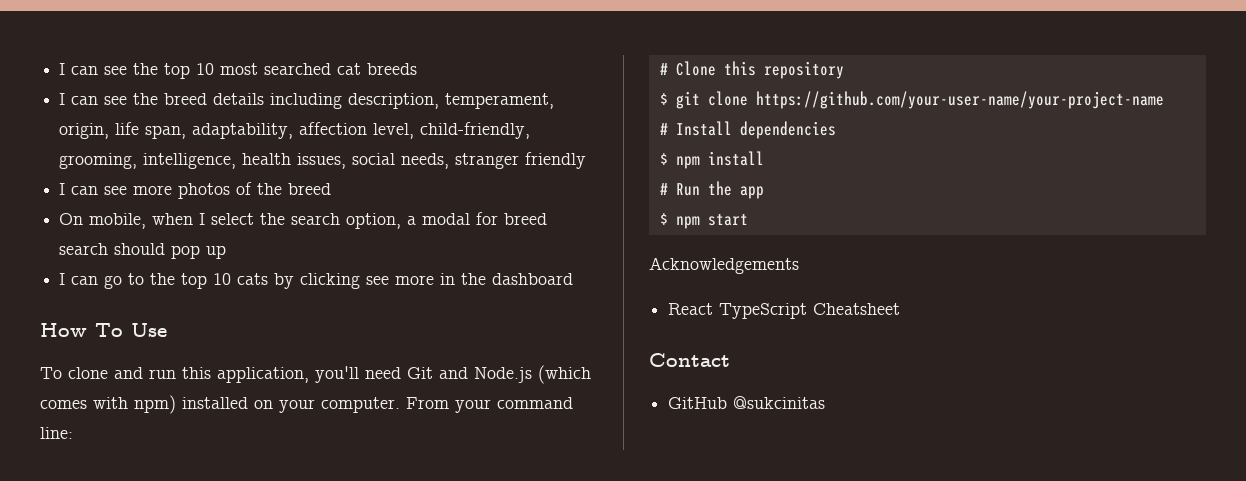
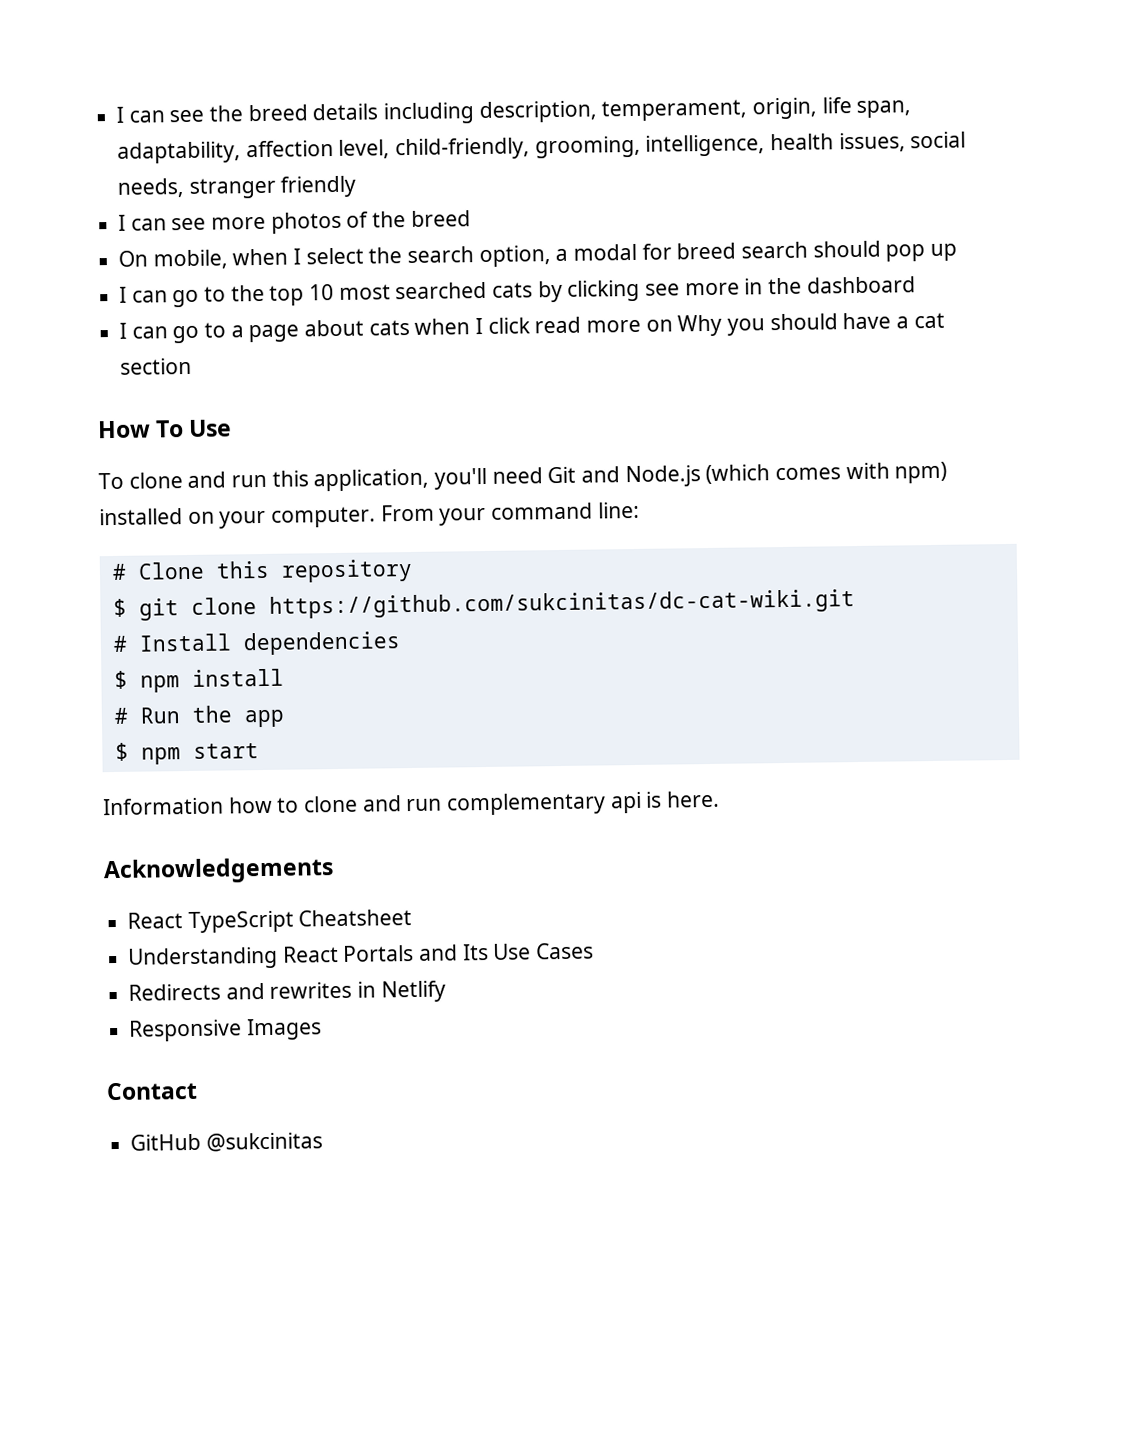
[59,63,418,79] [59,93,159,105] I can see the top 10 most searched cat breeds // I can see the -> [116,105,244,123] I can see the
(232, 279) none -> [338,281,488,300] most searched
(574, 279) none -> [119,312,945,344] [120,357,193,375] // I can go to a page about cats when I click read more on Why you should have a cat section
[755,91,1164,109] https://github.com/your-user-name/your-project-name -> [268,589,855,619] https://github.com/sukcinitas/dc-cat-wiki.git
[649,257,799,274] [668,303,901,319] Acknowledgements // React TypeScript Cheatsheet -> [103,790,721,816] [103,857,334,885] [127,909,413,934] [128,942,595,970] [128,980,446,1003] [128,1018,322,1042] Information how to clone and run complementary api is here. // Acknowledgements // React TypeScript Cheatsheet // Understanding React Portals and Its Use Cases // Redirects and rewrites in Netlify // Responsive Images

